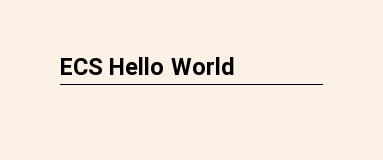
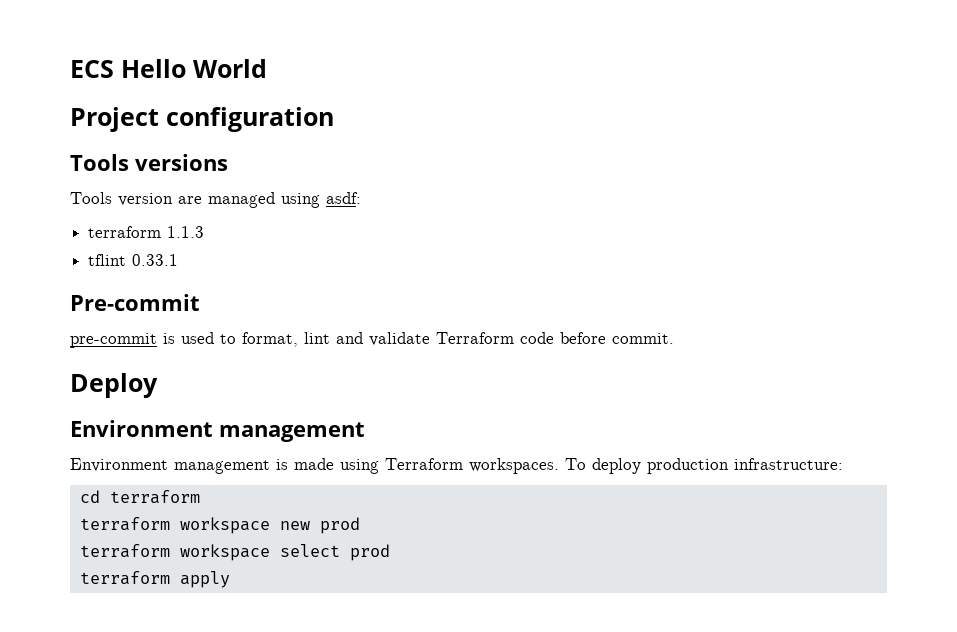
(235, 66) none -> [70,107,334,132] [70,154,228,171] [70,192,361,208] [88,226,205,238] [88,254,179,266] [70,294,200,311] [70,332,674,348] [70,373,158,398] [70,420,365,442] [70,458,843,474] [79,490,200,504] [79,517,360,534] [79,544,390,561] [79,571,230,588] // Project configuration // Tools versions // Tools version are managed using asdf: // terraform 1.1.3 // tflint 0.33.1 // Pre-commit // pre-commit is used to format, lint and validate Terraform code before commit. // Deploy // Environment management // Environment management is made using Terraform workspaces. To deploy production infrastructure: // cd terraform // terraform workspace new prod // terraform workspace select prod // terraform apply

